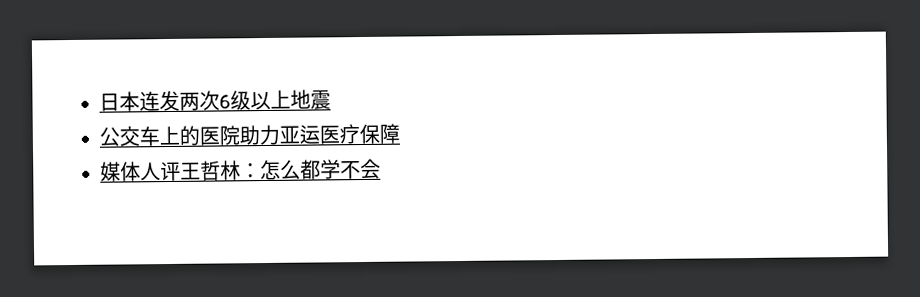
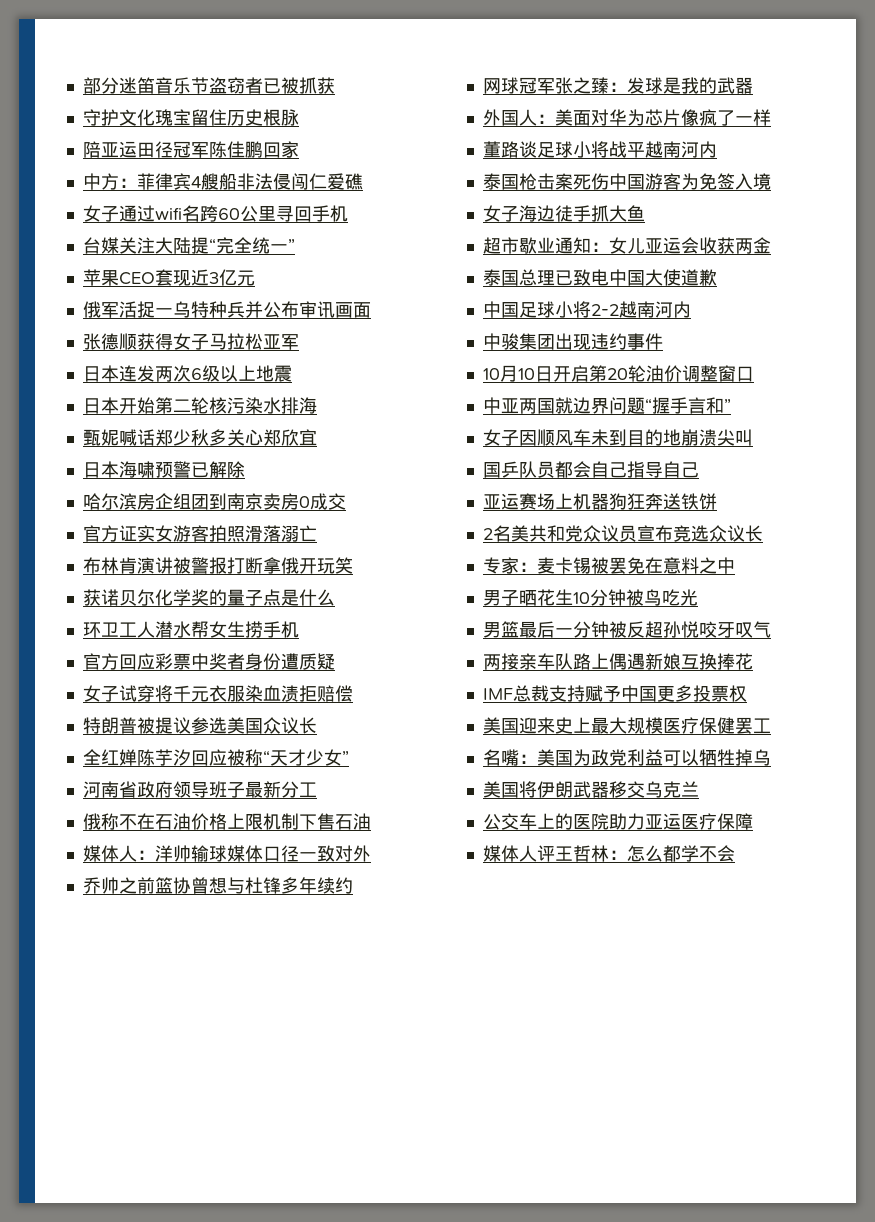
(99, 102) none -> [82,77,335,94] [82,109,299,126] [82,141,299,158] [82,173,363,190] [82,205,348,222] [82,237,295,254] [82,269,255,286] [82,301,371,318] [82,333,299,350] 部分迷笛音乐节盗窃者已被抓获 // 守护文化瑰宝留住历史根脉 // 陪亚运田径冠军陈佳鹏回家 // 中方：菲律宾4艘船非法侵闯仁爱礁 // 女子通过wifi名跨60公里寻回手机 // 台媒关注大陆提“完全统一” // 苹果CEO套现近3亿元 // 俄军活捉一乌特种兵并公布审讯画面 // 张德顺获得女子马拉松亚军 //
(331, 100) none -> [82,397,317,414] [82,429,317,446] [82,461,245,478] [82,493,346,510] [82,525,317,542] [82,557,353,574] [82,589,335,606] [82,621,299,638] [82,653,335,670] [82,685,353,702] [82,717,317,734] [82,749,349,766] [82,781,317,798] [82,813,371,830] [82,845,371,862] [82,877,353,894] [482,77,753,94] [482,109,771,126] [482,141,717,158] [482,173,771,190] [482,205,645,222] [482,237,771,254] [482,269,717,286] [482,301,691,318] [482,333,663,350] [482,365,754,382] [482,397,731,414] [482,429,753,446] [482,461,699,478] [482,493,717,510] [482,525,763,542] [482,557,735,574] [482,589,698,606] [482,621,771,638] [482,653,753,670] [482,685,747,702] [482,717,771,734] [482,749,771,766] [482,781,699,798] // 日本开始第二轮核污染水排海 // 甄妮喊话郑少秋多关心郑欣宜 // 日本海啸预警已解除 // 哈尔滨房企组团到南京卖房0成交 // 官方证实女游客拍照滑落溺亡 // 布林肯演讲被警报打断拿俄开玩笑 // 获诺贝尔化学奖的量子点是什么 // 环卫工人潜水帮女生捞手机 // 官方回应彩票中奖者身份遭质疑 // 女子试穿将千元衣服染血渍拒赔偿 // 特朗普被提议参选美国众议长 // 全红婵陈芋汐回应被称“天才少女” // 河南省政府领导班子最新分工 // 俄称不在石油价格上限机制下售石油 // 媒体人：洋帅输球媒体口径一致对外 // 乔帅之前篮协曾想与杜锋多年续约 // 网球冠军张之臻：发球是我的武器 // 外国人：美面对华为芯片像疯了一样 // 董路谈足球小将战平越南河内 // 泰国枪击案死伤中国游客为免签入境 // 女子海边徒手抓大鱼 // 超市歇业通知：女儿亚运会收获两金 // 泰国总理已致电中国大使道歉 // 中国足球小将2-2越南河内 // 中骏集团出现违约事件 // 10月10日开启第20轮油价调整窗口 // 中亚两国就边界问题“握手言和” // 女子因顺风车未到目的地崩溃尖叫 // 国乒队员都会自己指导自己 // 亚运赛场上机器狗狂奔送铁饼 // 2名美共和党众议员宣布竞选众议长 // 专家：麦卡锡被罢免在意料之中 // 男子晒花生10分钟被鸟吃光 // 男篮最后一分钟被反超孙悦咬牙叹气 // 两接亲车队路上偶遇新娘互换捧花 // IMF总裁支持赋予中国更多投票权 // 美国迎来史上最大规模医疗保健罢工 // 名嘴：美国为政党利益可以牺牲掉乌 // 美国将伊朗武器移交乌克兰

